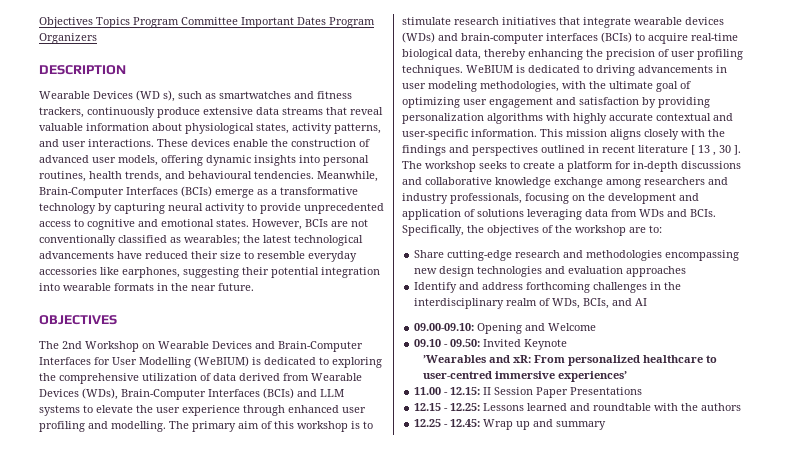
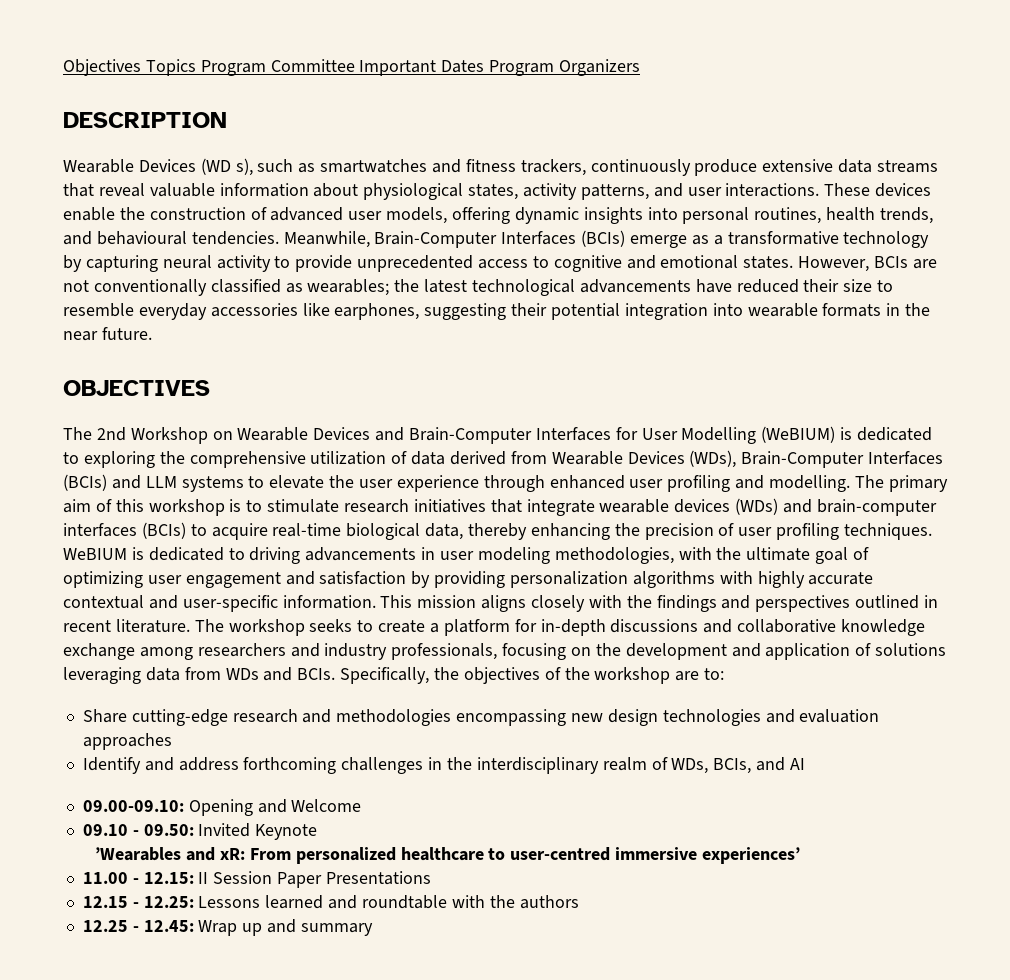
[638,145,741,156] literature [ 13 , 30 ]. -> [115,619,190,633] literature.

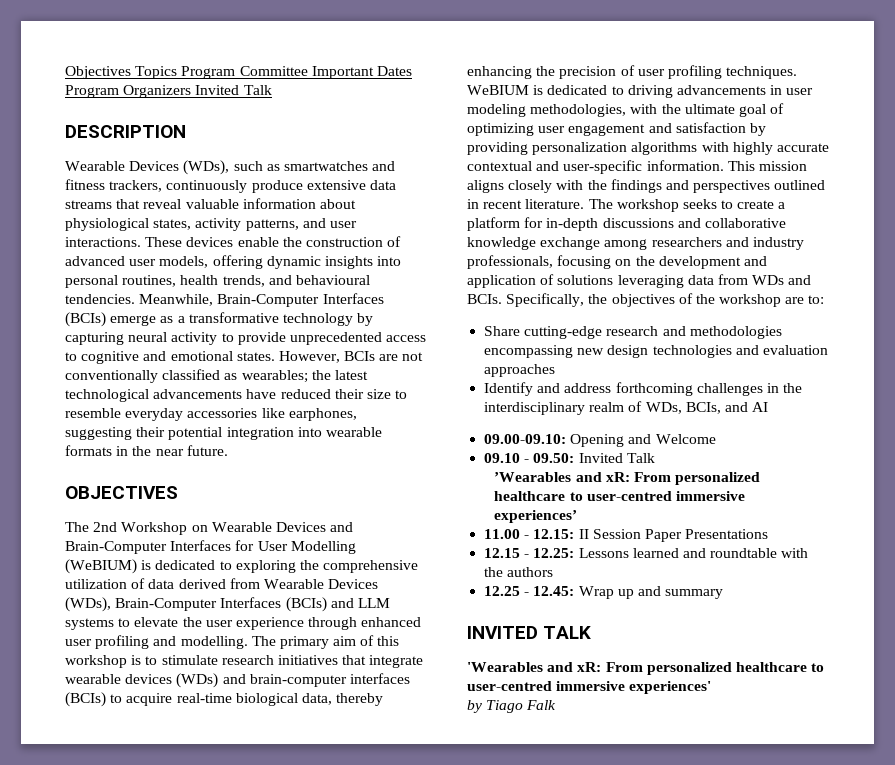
(641, 67) none -> [195,85,272,95] Invited Talk
[200,158,253,176] (WD s), -> [183,160,230,175] (WDs),
[255,824,318,840] Keynote -> [626,453,655,463] Talk
(373, 929) none -> [467,626,592,639] [467,662,825,675] [467,681,712,694] [467,700,557,713] // INVITED TALK // 'Wearables and xR: From personalized healthcare to user-centred immersive experiences' // by Tiago Falk

